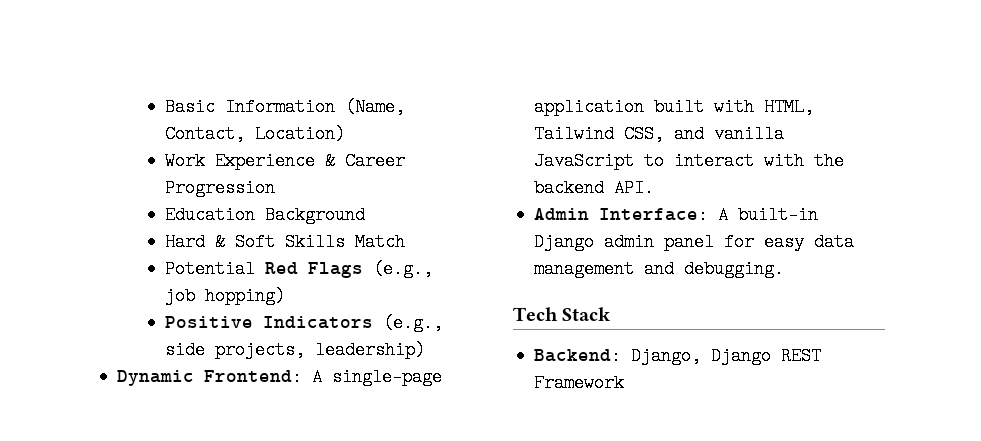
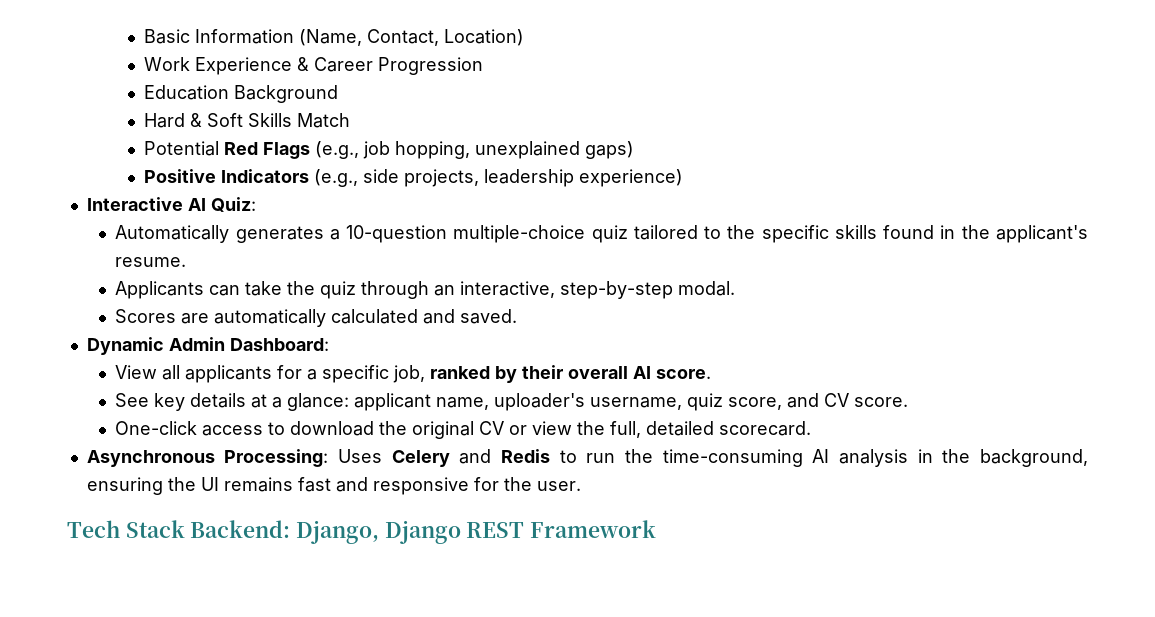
[205,287,286,305] hopping) -> [394,141,634,159] hopping, unexplained gaps)
[315,341,426,359] [117,368,443,386] [534,98,815,116] [534,125,785,143] [534,152,845,170] [534,179,655,197] [534,206,819,224] [534,233,855,251] [534,260,785,278] leadership) // Dynamic Frontend: A single-page application built with HTML, Tailwind CSS, and vanilla JavaScript to interact with the backend API. // Admin Interface: A built-in Django admin panel for easy data management and debugging. -> [483,169,683,187] [86,197,256,212] [115,225,1089,243] [115,257,187,267] [115,281,736,299] [115,309,518,327] [86,337,329,355] [115,365,712,383] [115,393,909,411] [115,421,812,439] [86,449,1088,467] [86,477,581,495] leadership experience) // Interactive AI Quiz: // Automatically generates a 10-question multiple-choice quiz tailored to the specific skills found in the applicant's resume. // Applicants can take the quiz through an interactive, step-by-step modal. // Scores are automatically calculated and saved. // Dynamic Admin Dashboard: // View all applicants for a specific job, ranked by their overall AI score. // See key details at a glance: applicant name, uploader's username, quiz score, and CV score. // One-click access to download the original CV or view the full, detailed scorecard. // Asynchronous Processing: Uses Celery and Redis to run the time-consuming AI analysis in the background, ensuring the UI remains fast and responsive for the user.
(612, 314) // -> (185, 529) none

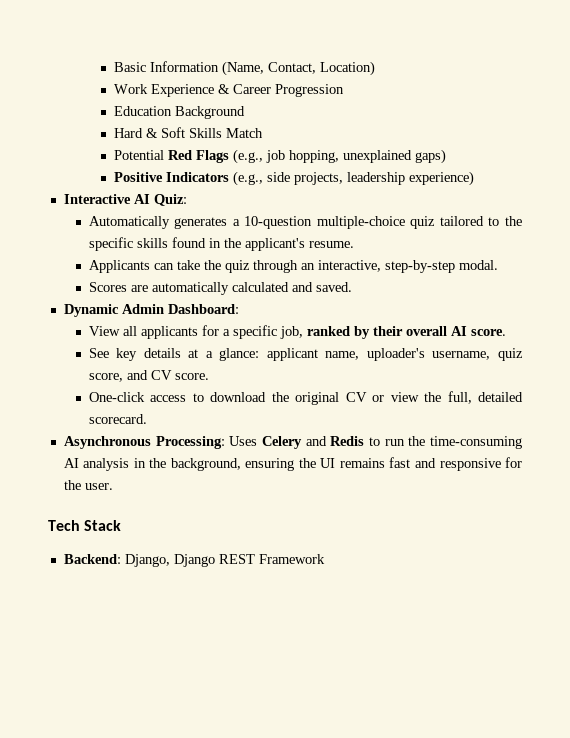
(185, 529) none -> (122, 525) //

